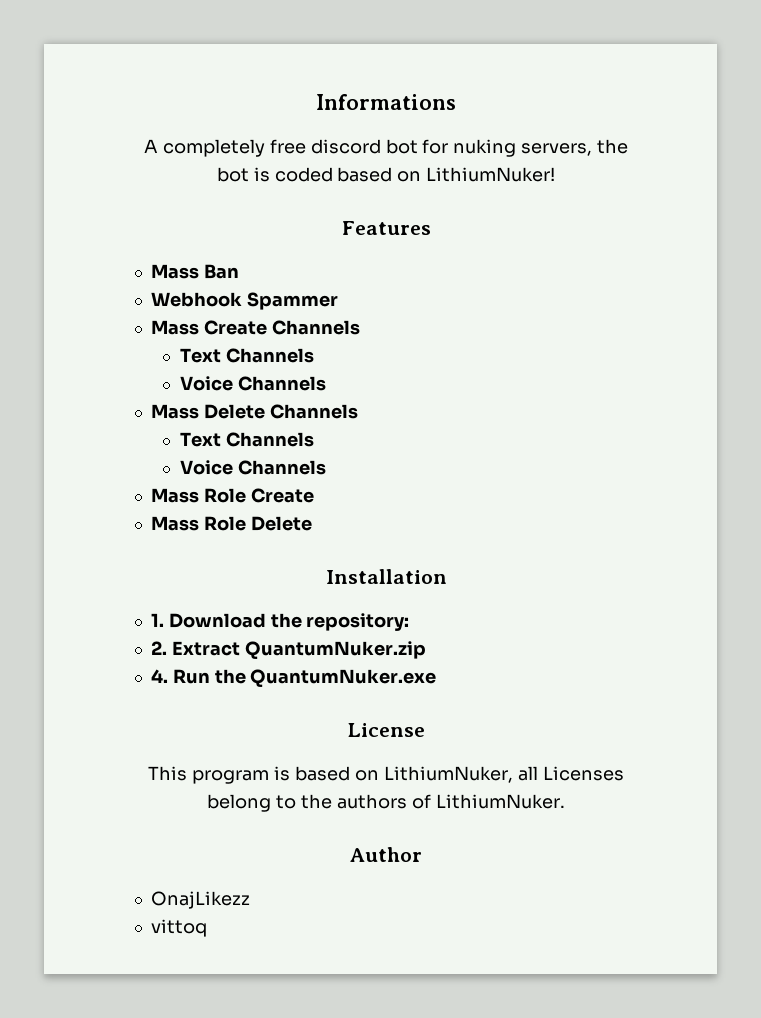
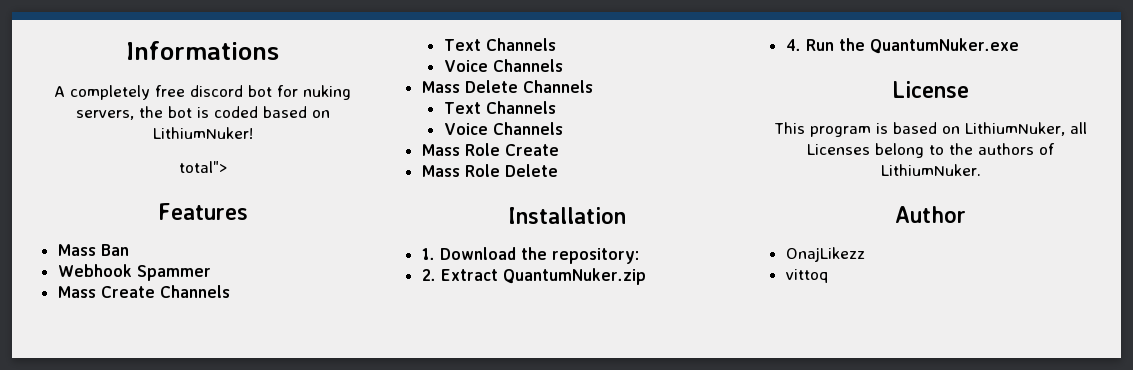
(556, 174) none -> [178,161,227,173] // total">

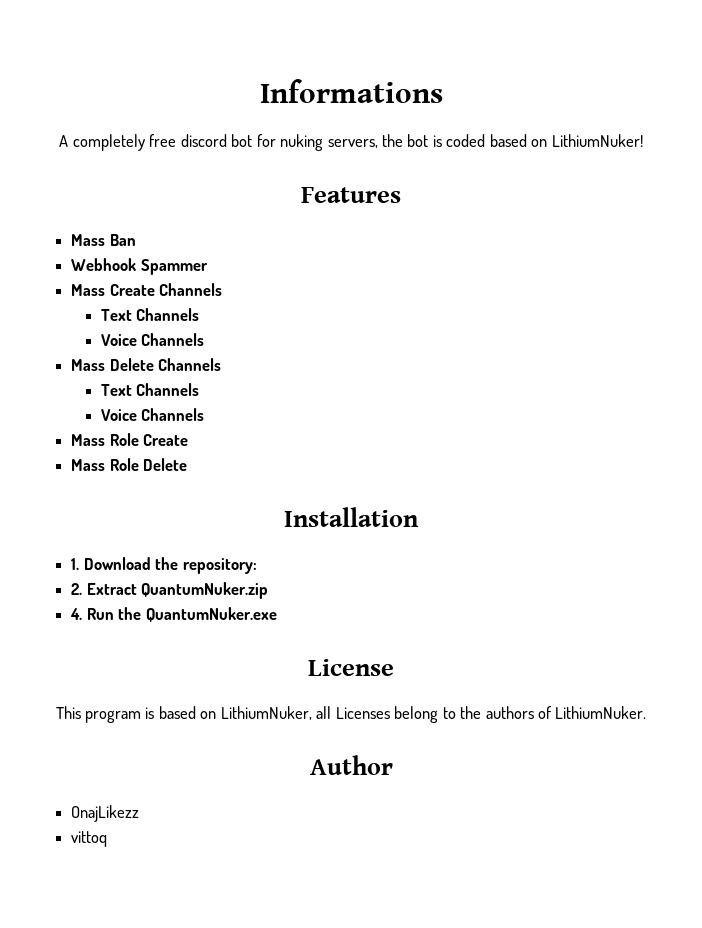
[178,161,227,173] // total"> -> (643, 140) none

